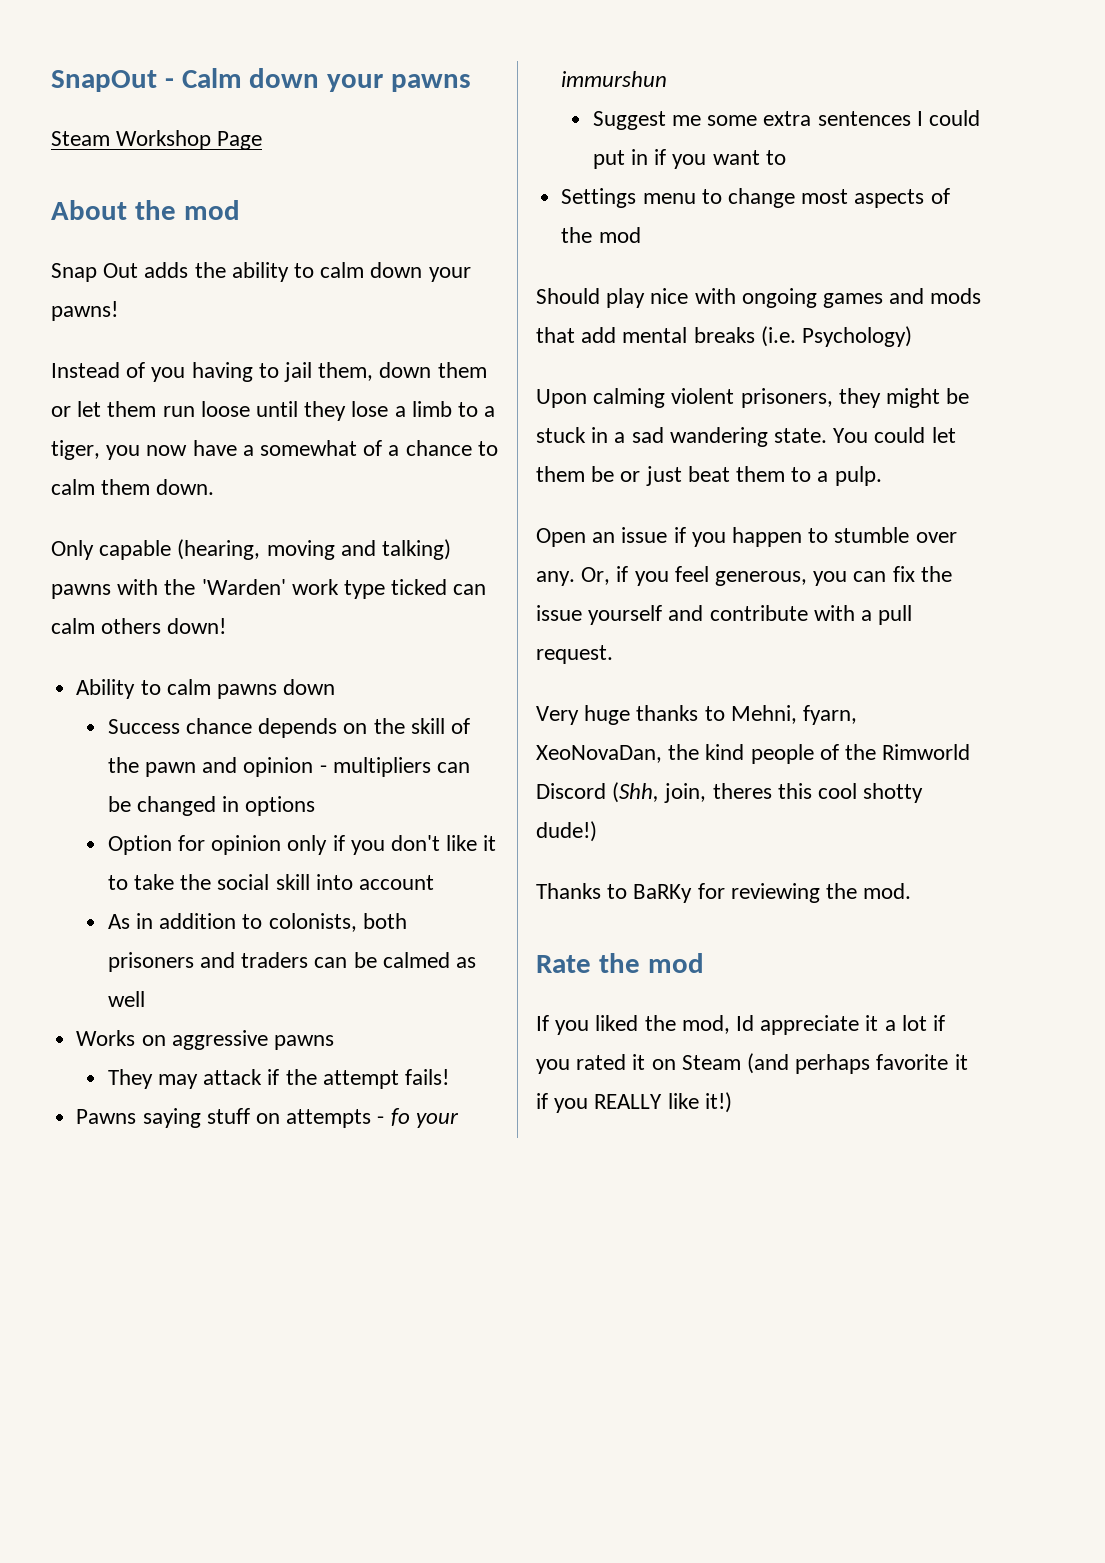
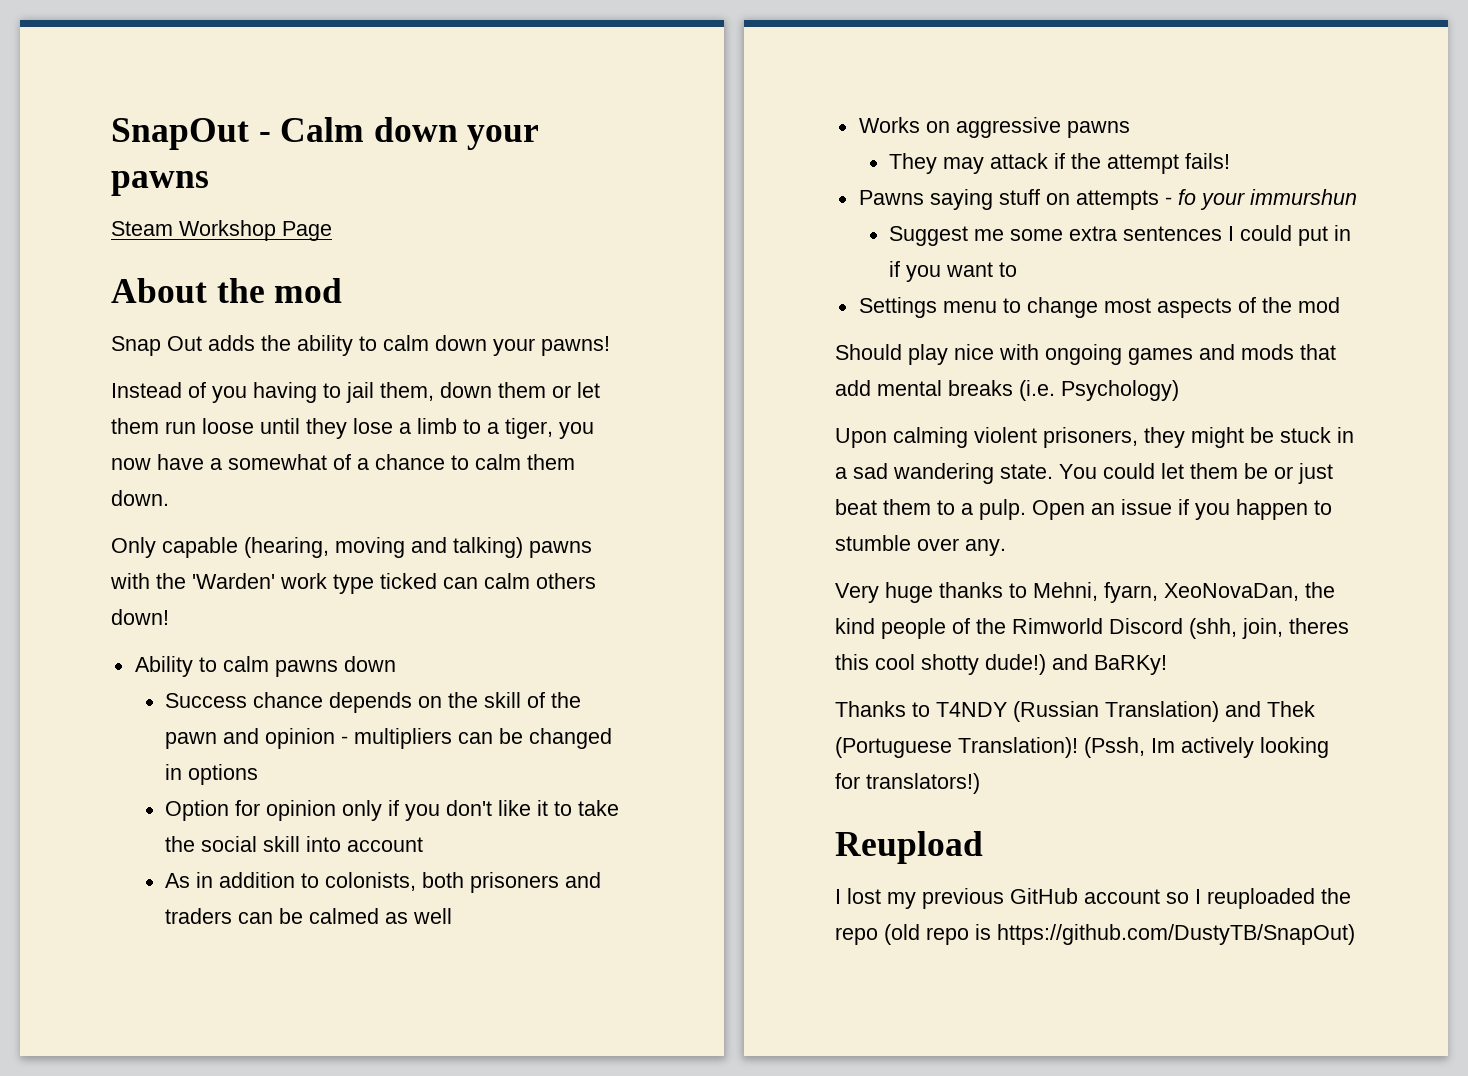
(882, 476) // -> (1026, 509) none
[581,566,952,586] [536,605,913,625] [536,645,613,664] Or, if you feel generous, you can fix the issue yourself and contribute with a pull request. -> (1006, 547) none
[612,782,660,803] (Shh, -> [1189,618,1237,639] (shh,
(597, 831) none -> [1052,654,1167,675] and BaRKy!
[633,883,912,903] [536,953,704,973] [536,1015,946,1035] [536,1053,968,1074] [536,1092,732,1113] BaRKy for reviewing the mod. // Rate the mod // If you liked the mod, Id appreciate it a lot if you rated it on Steam (and perhaps favorite it if you REALLY like it!) -> [936,701,1315,722] [835,737,1329,758] [835,773,980,794] [835,831,983,864] [835,888,1351,909] [835,924,1355,945] T4NDY (Russian Translation) and Thek (Portuguese Translation)! (Pssh, Im actively looking for translators!) // Reupload // I lost my previous GitHub account so I reuploaded the repo (old repo is https://github.com/DustyTB/SnapOut)

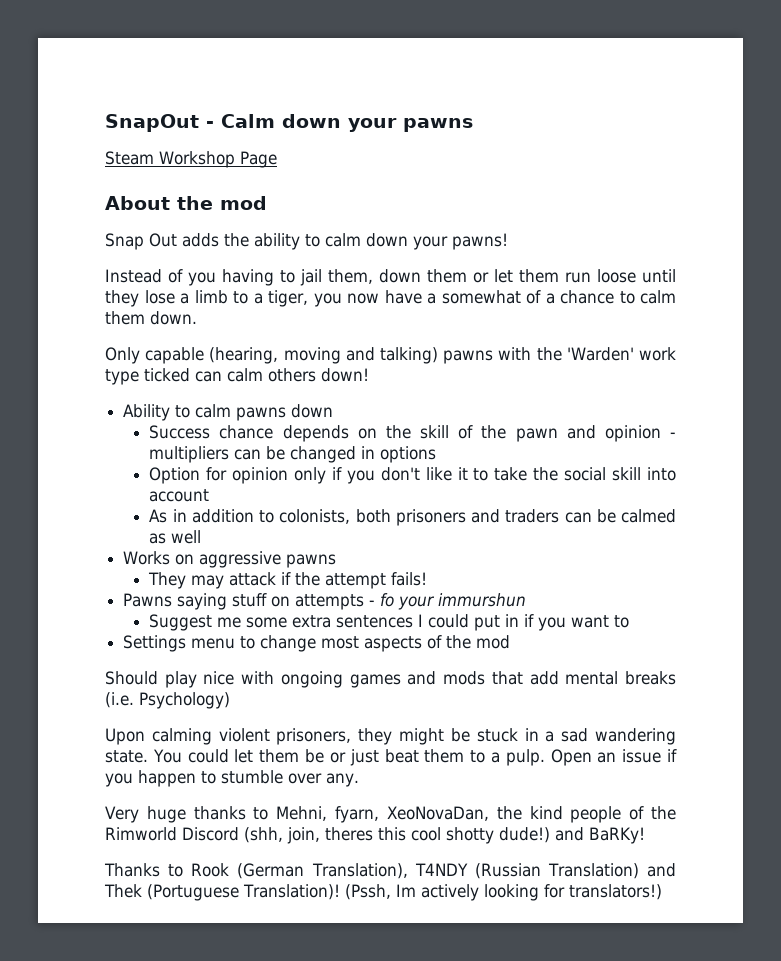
(930, 709) none -> [191,863,408,879] Rook (German Translation),
[835,831,983,864] [835,888,1351,909] [835,924,1355,945] // Reupload // I lost my previous GitHub account so I reuploaded the repo (old repo is https://github.com/DustyTB/SnapOut) -> (662, 892) none

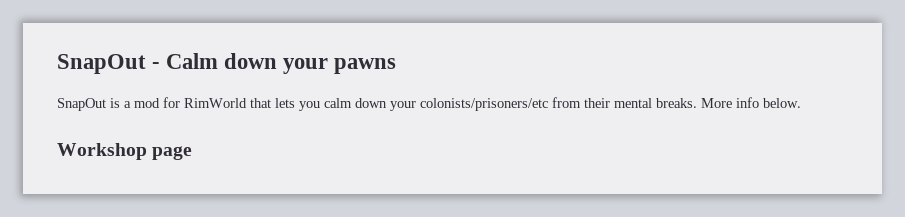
[105,151,277,168] [105,196,267,210] [105,233,508,250] [105,269,676,286] [105,290,676,307] [105,311,197,325] [105,347,677,364] [105,368,369,385] [123,404,334,421] [149,425,677,442] [149,446,437,463] [149,467,676,484] [149,489,210,502] [149,509,676,526] [149,530,202,544] [123,551,337,568] [148,572,428,589] [123,593,527,610] [149,614,630,631] [123,635,511,652] [105,671,677,688] [105,692,230,709] [105,728,676,745] [105,749,677,766] [105,770,359,787] [105,806,676,823] [105,827,645,844] [104,863,676,879] [104,884,662,901] Steam Workshop Page // About the mod // Snap Out adds the ability to calm down your pawns! // Instead of you having to jail them, down them or let them run loose until they lose a limb to a tiger, you now have a somewhat of a chance to calm them down. // Only capable (hearing, moving and talking) pawns with the 'Warden' work type ticked can calm others down! // Ability to calm pawns down // Success chance depends on the skill of the pawn and opinion - multipliers can be changed in options // Option for opinion only if you don't like it to take the social skill into account // As in addition to colonists, both prisoners and traders can be calmed as well // Works on aggressive pawns // They may attack if the attempt fails! // Pawns saying stuff on attempts - fo your immurshun // Suggest me some extra sentences I could put in if you want to // Settings menu to change most aspects of the mod // Should play nice with ongoing games and mods that add mental breaks (i.e. Psychology) // Upon calming violent prisoners, they might be stuck in a sad wandering state. You could let them be or just beat them to a pulp. Open an issue if you happen to stumble over any. // Very huge thanks to Mehni, fyarn, XeoNovaDan, the kind people of the Rimworld Discord (shh, join, theres this cool shotty dude!) and BaRKy! // Thanks to Rook (German Translation), T4NDY (Russian Translation) and Thek (Portuguese Translation)! (Pssh, Im actively looking for translators!) -> [57,97,801,111] [57,143,193,160] SnapOut is a mod for RimWorld that lets you calm down your colonists/prisoners/etc from their mental breaks. More info below. // Workshop page

